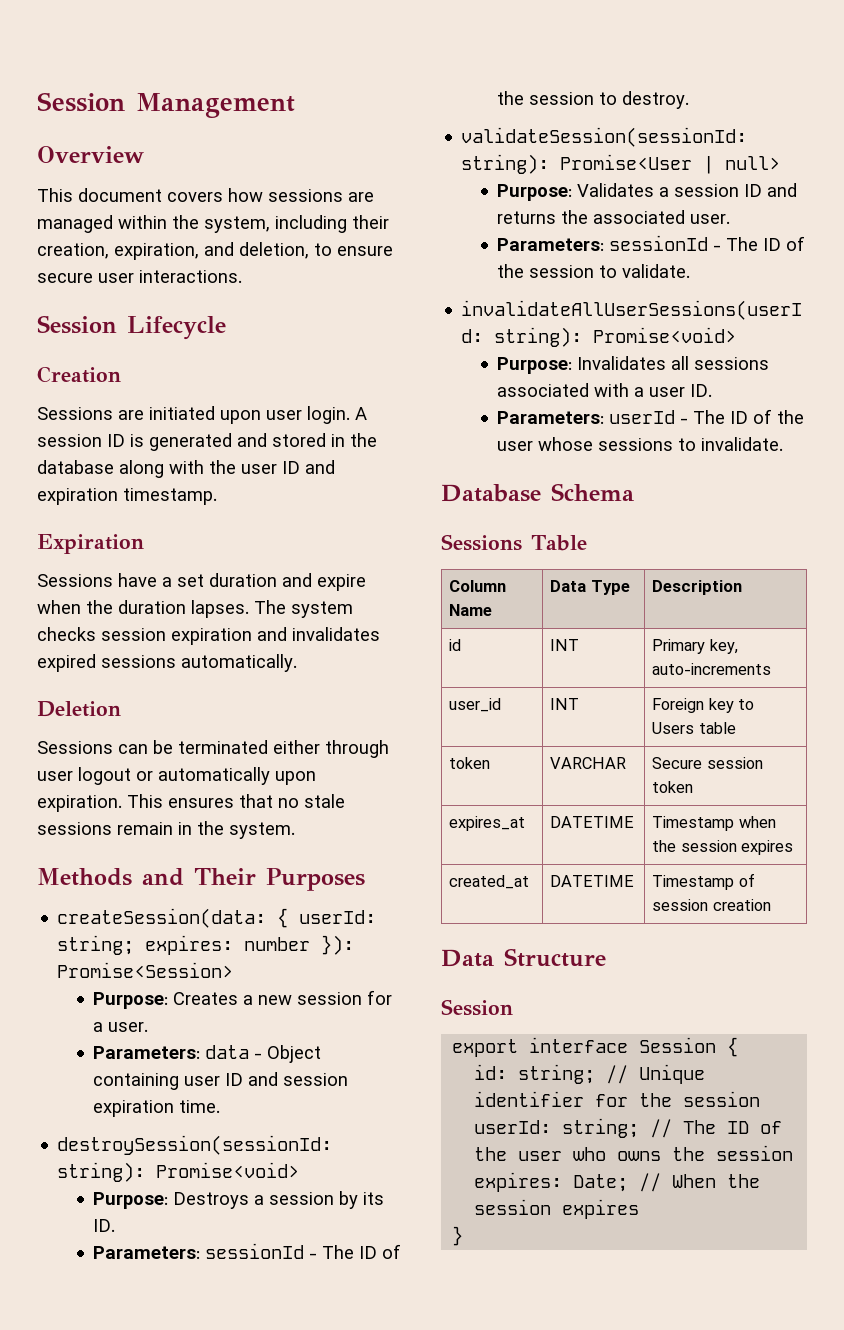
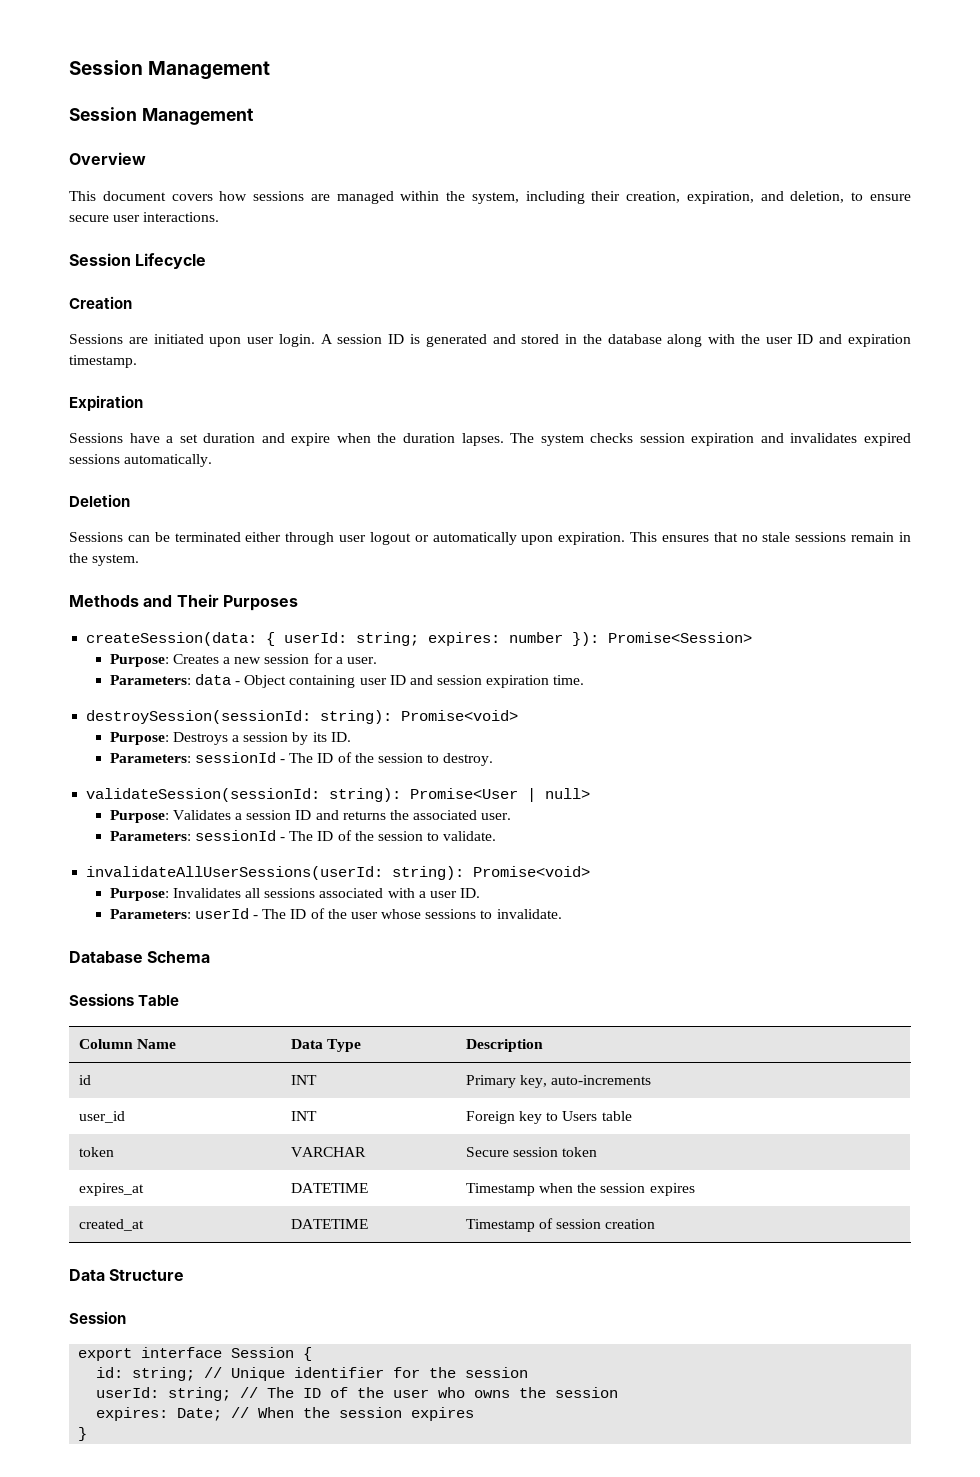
[37,92,295,118] Session Management -> [69,60,271,80] [69,107,254,125] Session Management // Session Management

